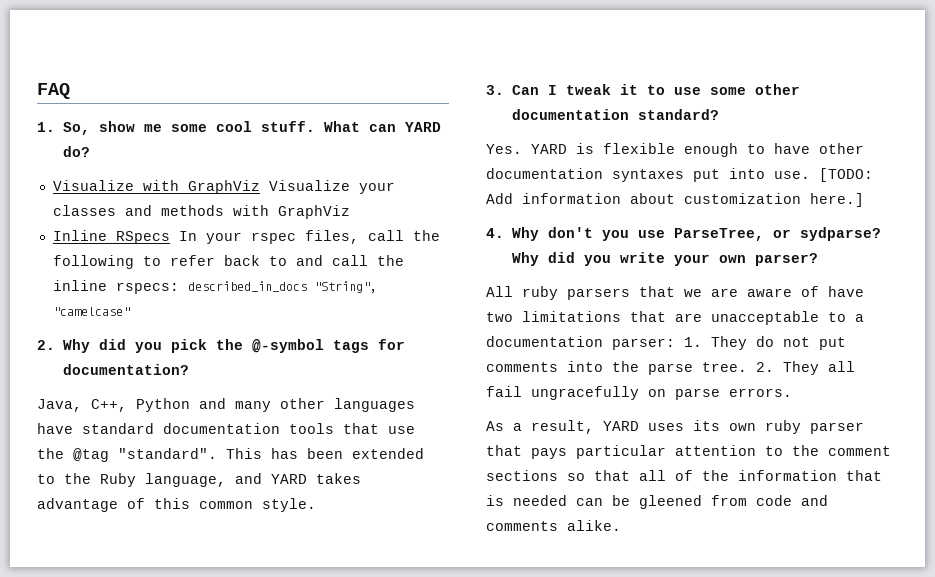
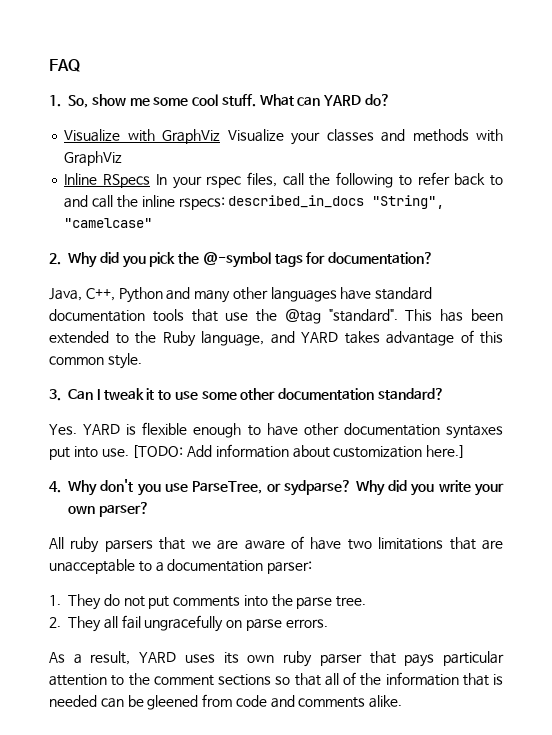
(675, 344) none -> (313, 567) //
(747, 367) none -> (367, 601) //

